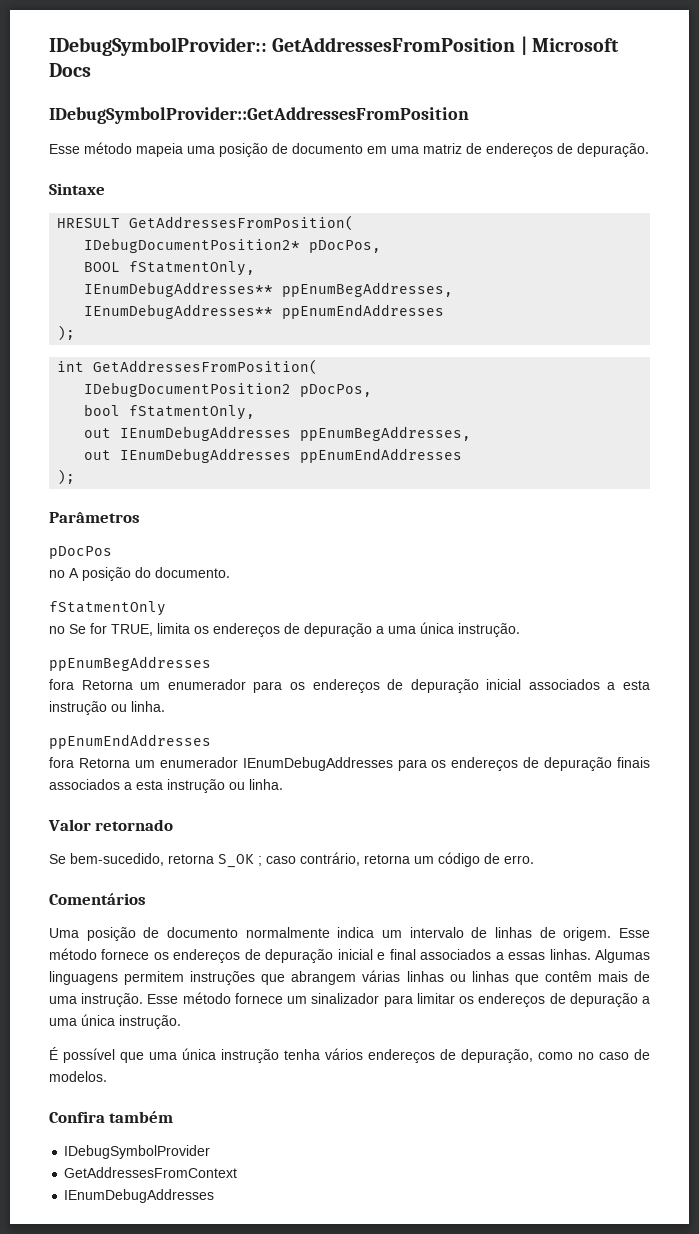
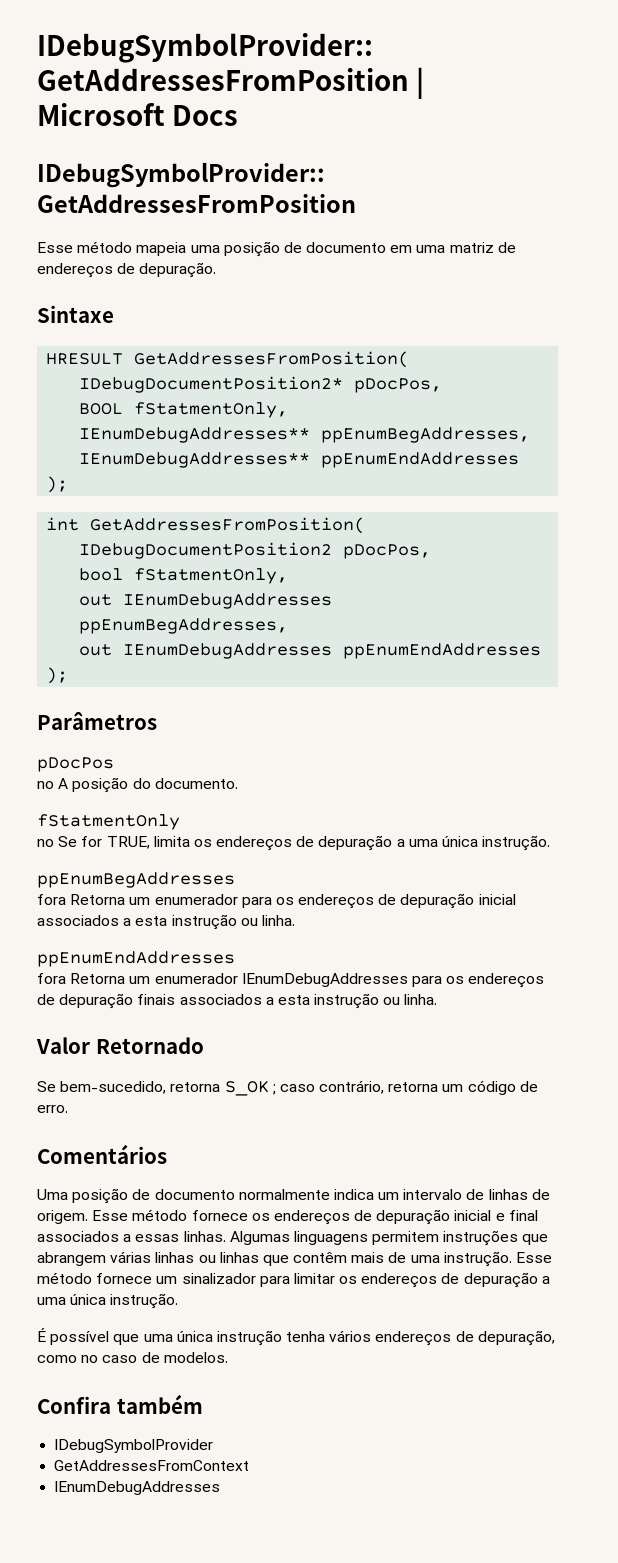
[95,819,174,831] retornado -> [95,1037,204,1054] Retornado

